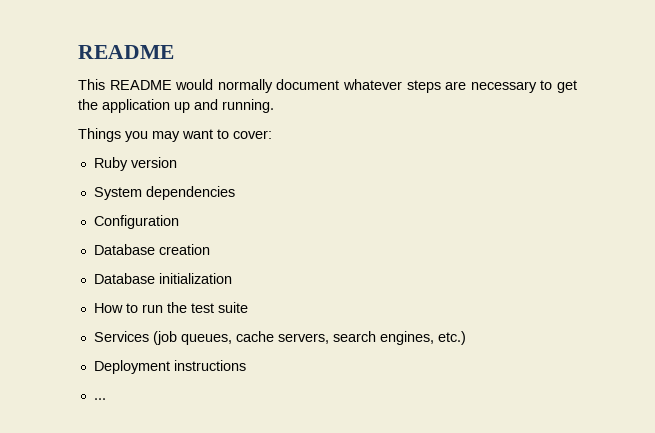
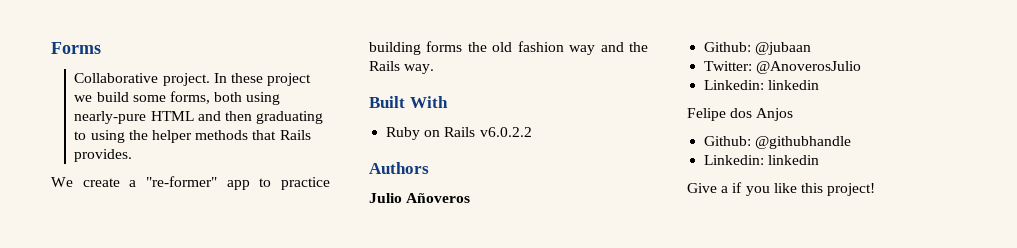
[78,45,174,59] [78,79,578,93] [78,99,274,113] [78,128,272,142] [93,157,177,171] [93,186,235,200] [93,215,179,229] [93,244,210,255] [93,273,232,284] [93,302,248,313] [93,331,466,345] [93,360,246,374] [93,398,106,400] README // This README would normally document whatever steps are necessary to get the application up and running. // Things you may want to cover: // Ruby version // System dependencies // Configuration // Database creation // Database initialization // How to run the test suite // Services (job queues, cache servers, search engines, etc.) // Deployment instructions // ... -> [51,42,101,54] [74,73,312,86] [74,91,281,105] [74,111,324,124] [74,130,311,143] [74,149,133,162] [51,176,330,190] [369,41,648,55] [369,61,435,74] [369,96,448,108] [386,127,532,140] [369,162,429,174] [369,193,471,203] [704,42,812,55] [704,61,862,74] [704,80,820,90] [687,108,794,121] [704,136,852,149] [704,155,820,165] [687,182,876,196] Forms // Collaborative project. In these project we build some forms, both using nearly-pure HTML and then graduating to using the helper methods that Rails provides. // We create a "re-former" app to practice building forms the old fashion way and the Rails way. // Built With // Ruby on Rails v6.0.2.2 // Authors // Julio Añoveros // Github: @jubaan // Twitter: @AnoverosJulio // Linkedin: linkedin // Felipe dos Anjos // Github: @githubhandle // Linkedin: linkedin // Give a if you like this project!

